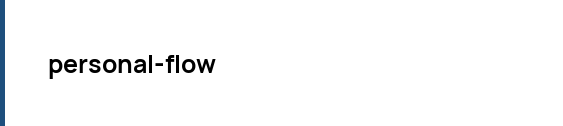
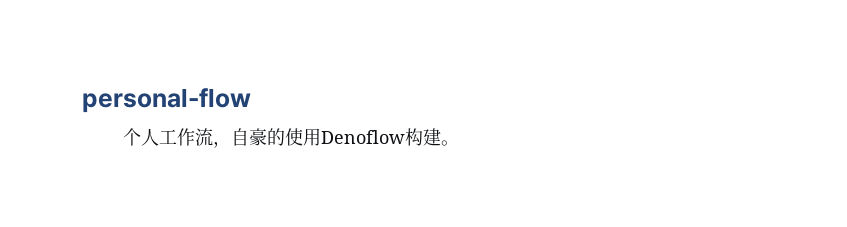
(216, 67) none -> [123,128,460,148] // 个人工作流，自豪的使用Denoflow构建。

